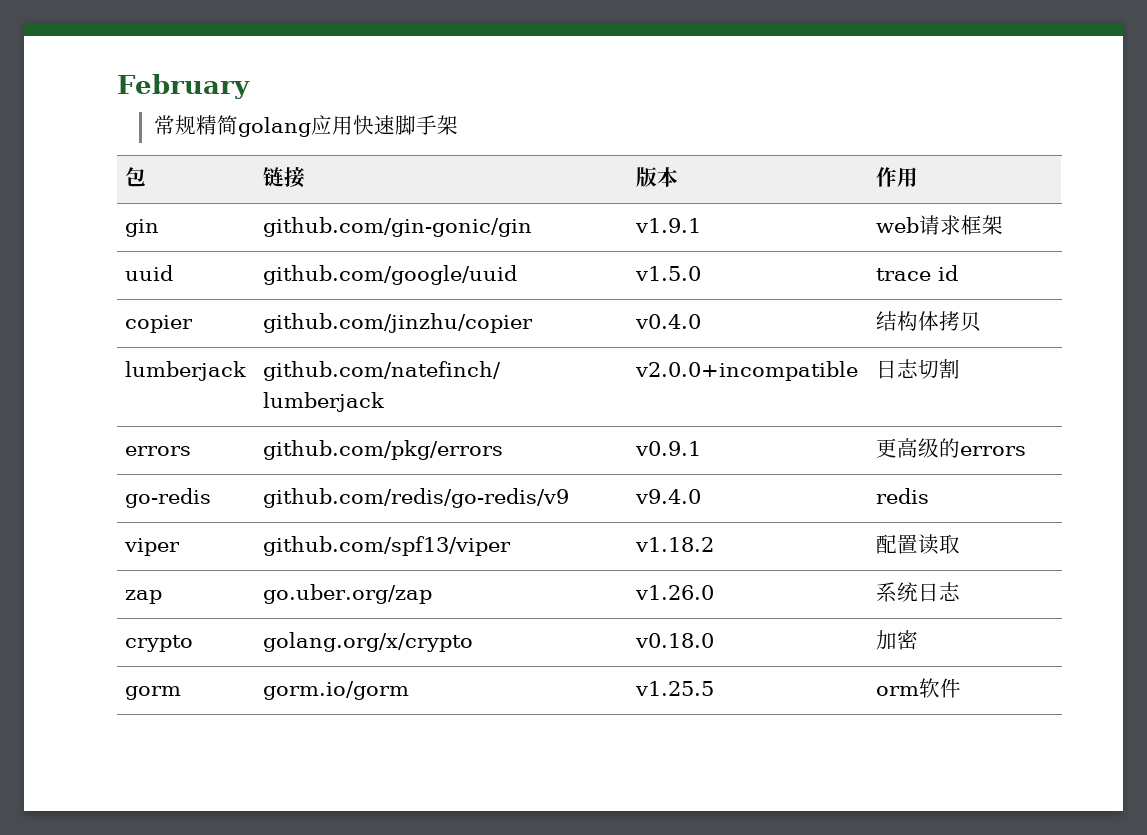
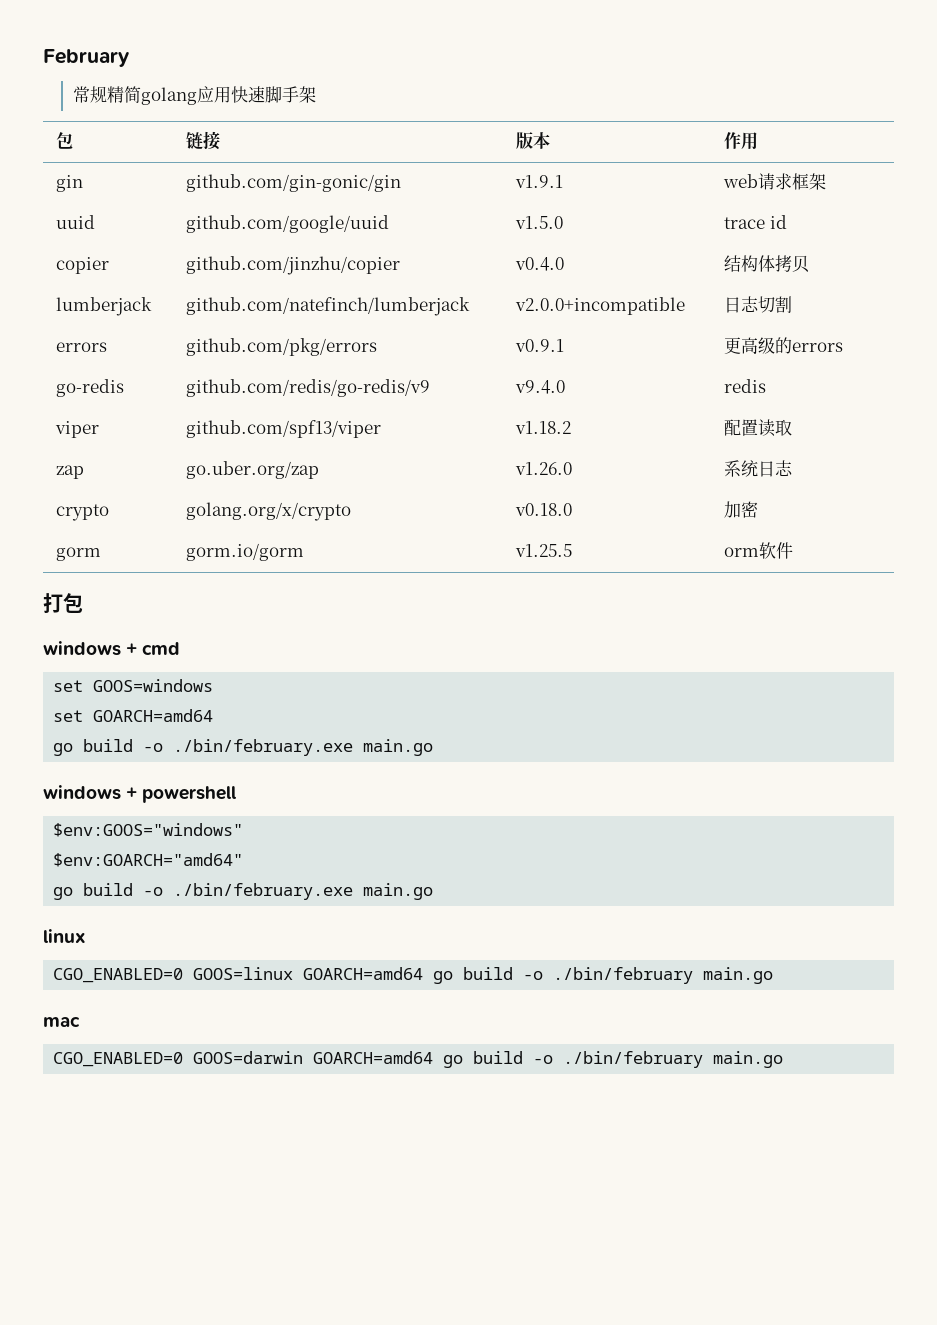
(962, 688) none -> [43,593,83,613] [43,641,181,656] [53,679,214,692] [53,709,214,722] [53,739,434,756] [43,785,238,803] [53,823,244,837] [53,853,244,867] [53,883,434,900] [43,929,86,943] [53,967,774,984] [43,1016,80,1027] [53,1051,784,1068] // 打包 // windows + cmd // set GOOS=windows // set GOARCH=amd64 // go build -o ./bin/february.exe main.go // windows + powershell // $env:GOOS="windows" // $env:GOARCH="amd64" // go build -o ./bin/february.exe main.go // linux // CGO_ENABLED=0 GOOS=linux GOARCH=amd64 go build -o ./bin/february main.go // mac // CGO_ENABLED=0 GOOS=darwin GOARCH=amd64 go build -o ./bin/february main.go

